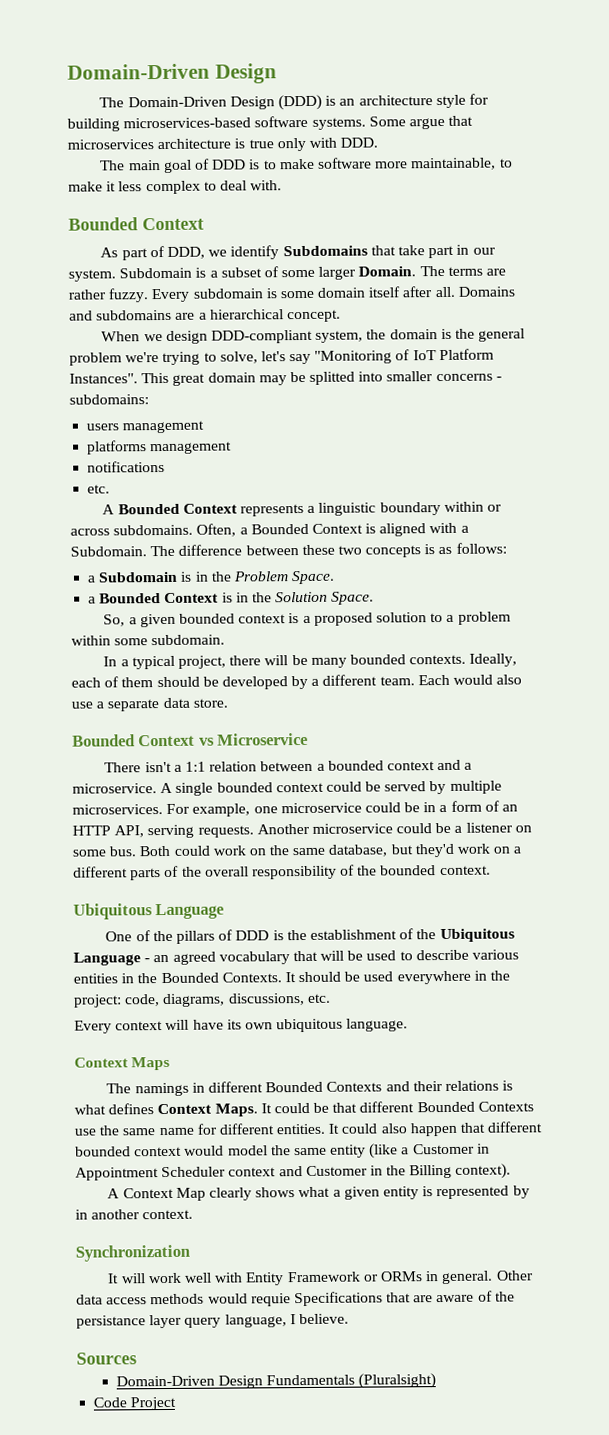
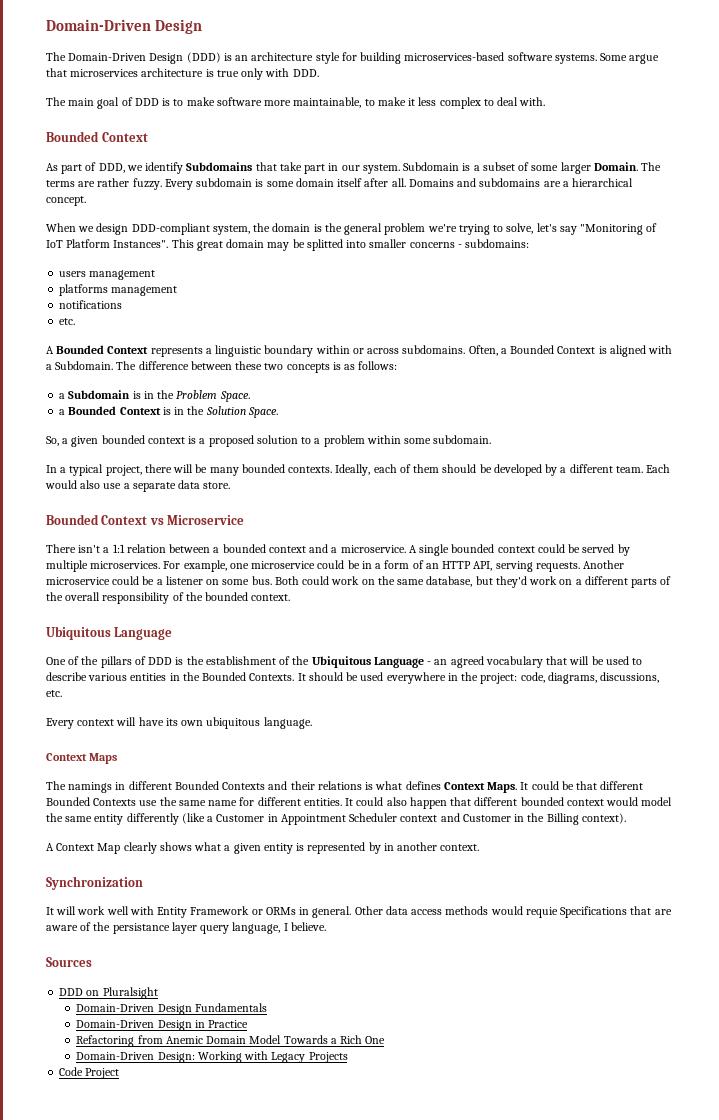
(367, 1151) none -> [126,813,179,825] differently
(137, 1358) none -> [59,987,158,999] // DDD on Pluralsight
[358,1373,437,1389] (Pluralsight) -> [76,1020,249,1031] [76,1035,386,1047] [76,1051,348,1063] // Domain-Driven Design in Practice // Refactoring from Anemic Domain Model Towards a Rich One // Domain-Driven Design: Working with Legacy Projects

